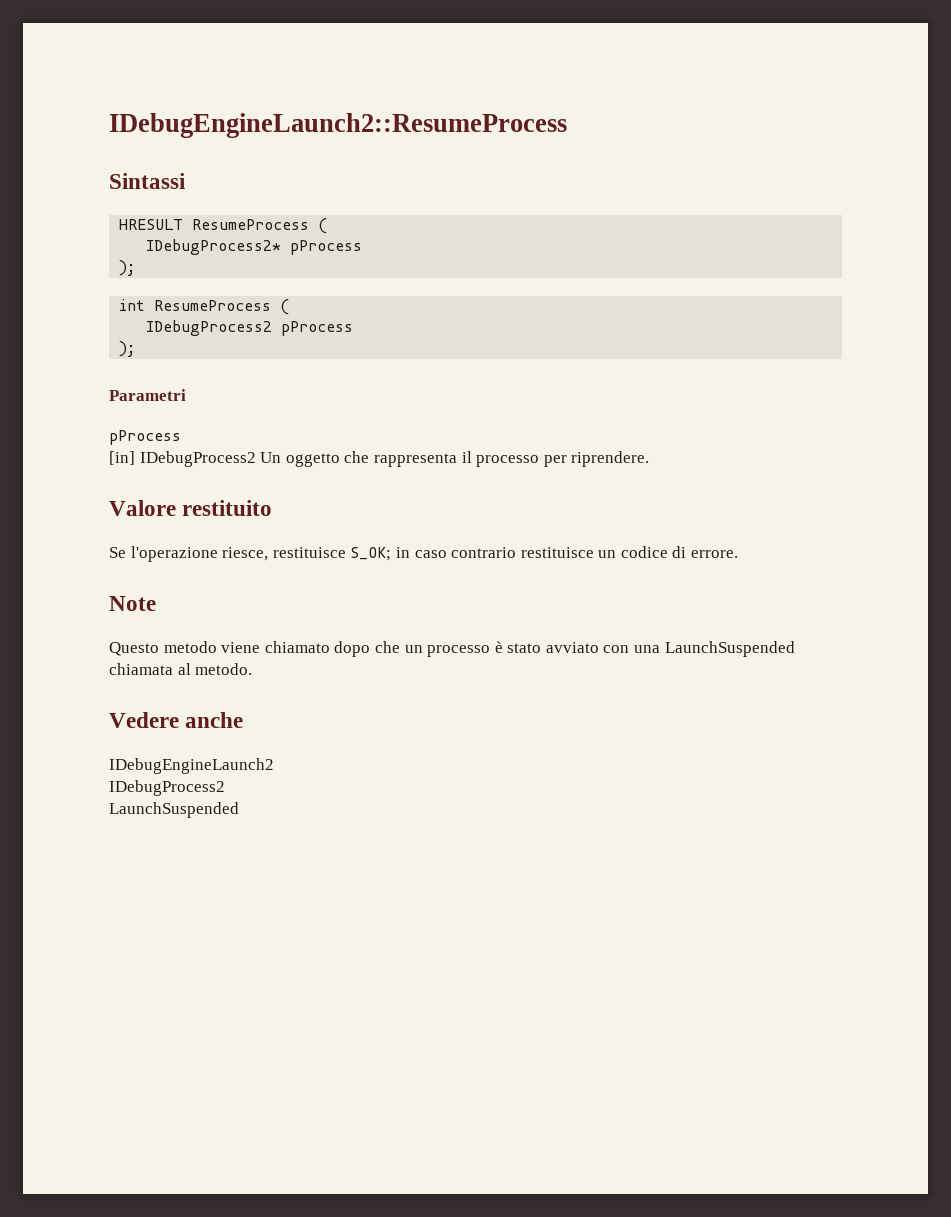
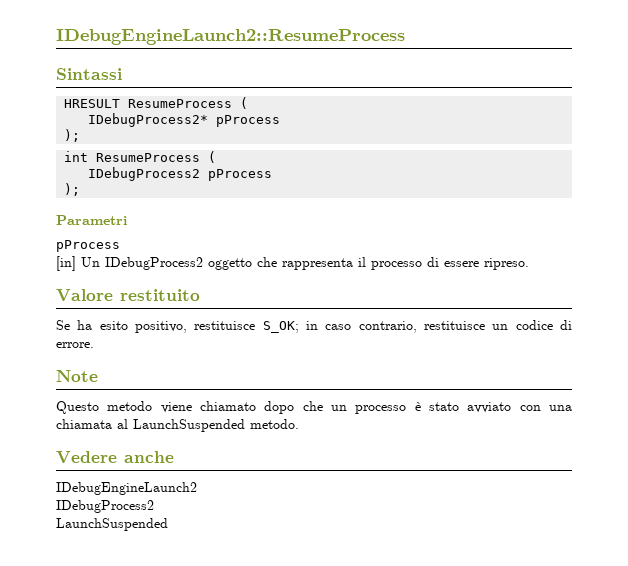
[139,451,282,467] IDebugProcess2 Un -> [81,257,203,270] Un IDebugProcess2
[543,451,650,467] per riprendere. -> [427,257,529,270] di essere ripreso.
[130,546,269,562] l'operazione riesce, -> [77,320,187,333] ha esito positivo,
[451,547,517,558] contrario -> [358,321,417,333] contrario,
[664,641,795,657] LaunchSuspended -> (572, 408) none
(191, 669) none -> [133,419,245,432] LaunchSuspended

